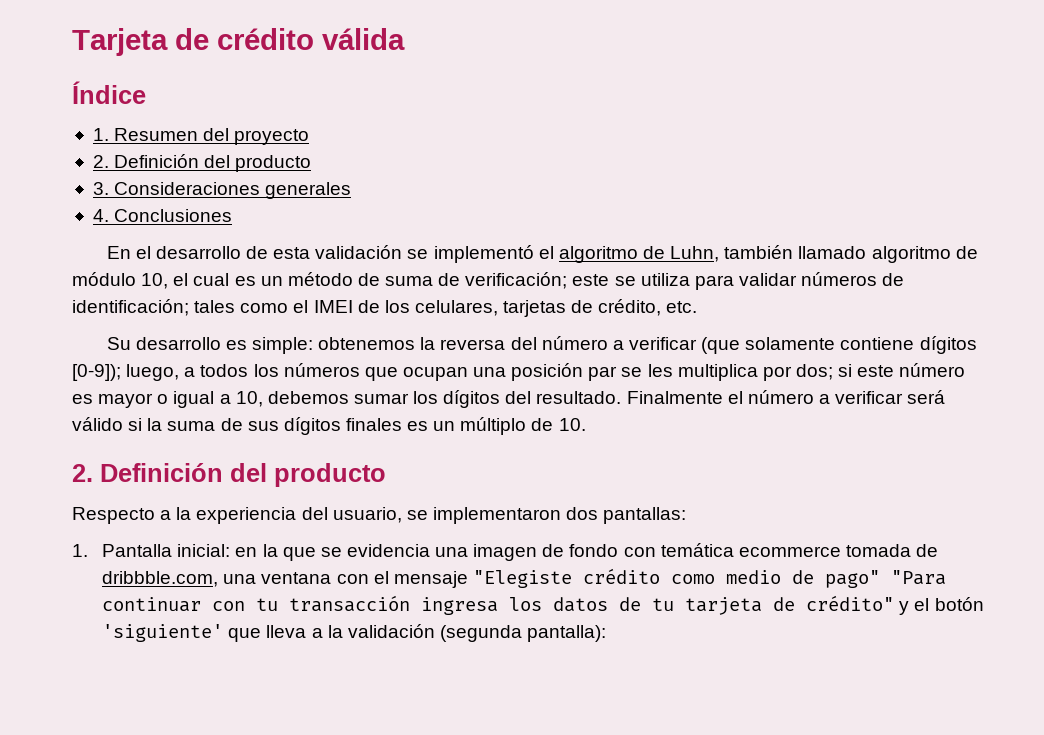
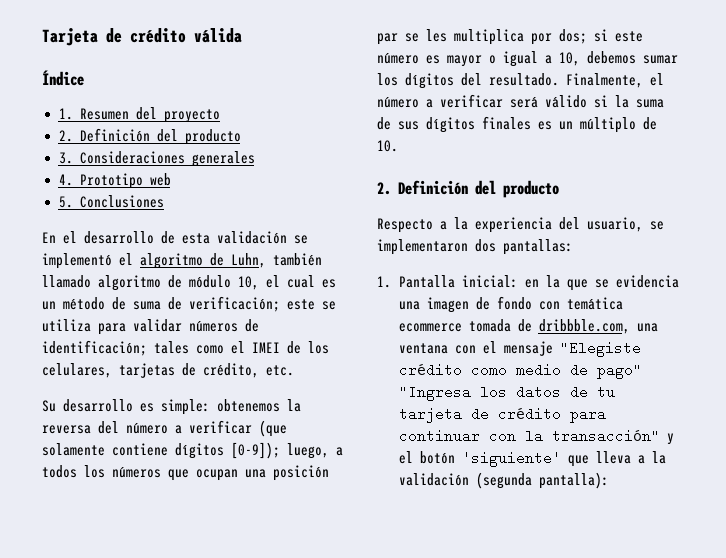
(109, 215) none -> [79,173,171,189] [58,196,73,208] Prototipo web // 5.
[626,391,723,404] Finalmente -> [566,73,643,88] Finalmente,
[890,570,946,585] [102,595,499,615] "Para continuar con tu transacción ingresa -> [398,385,471,401] "Ingresa
[806,595,895,611] crédito" -> [497,407,606,423] [398,429,660,443] crédito para continuar con la transacción"

